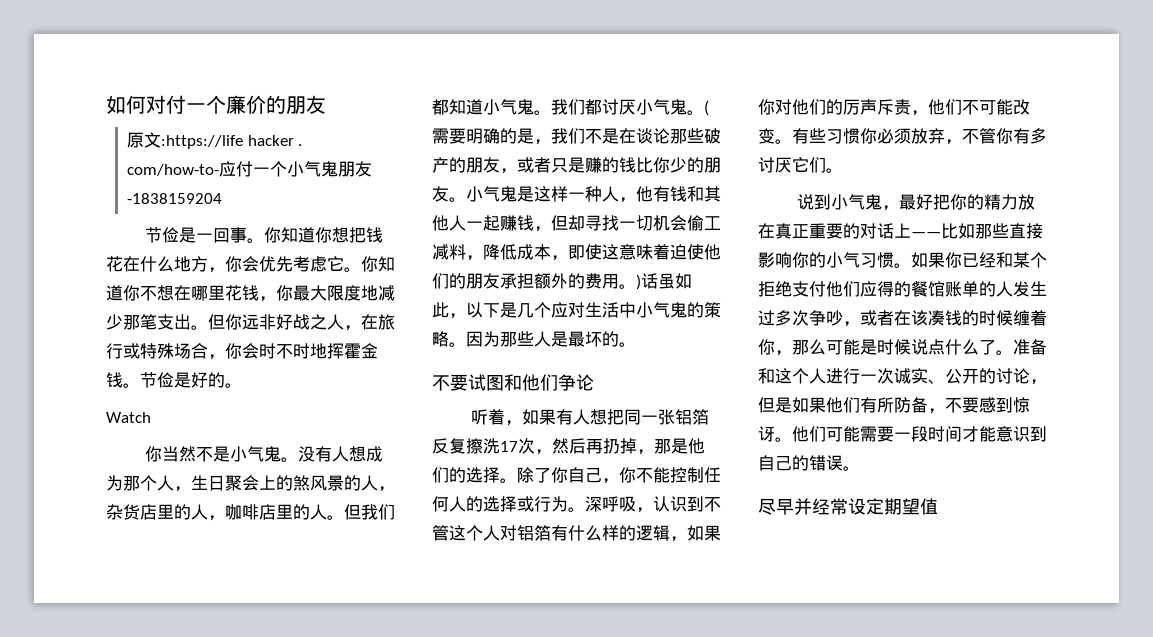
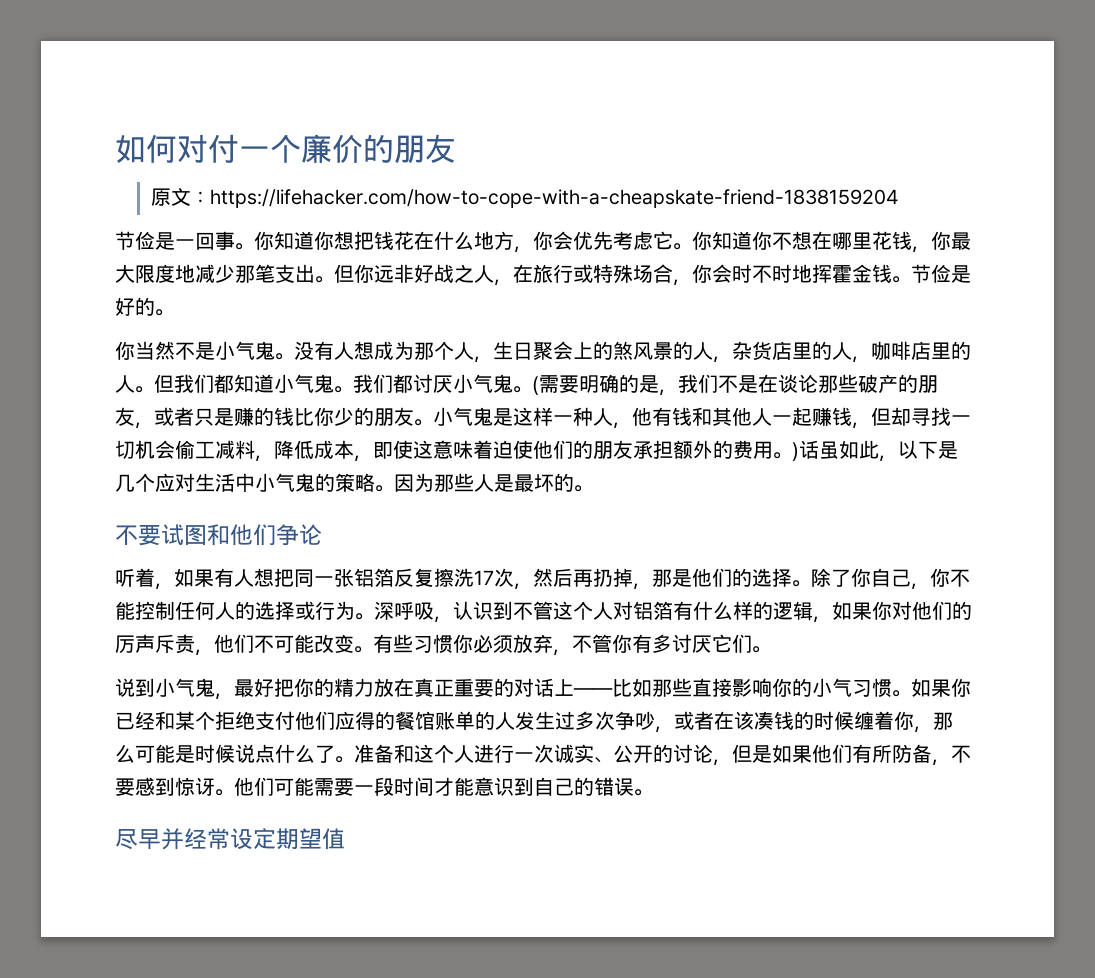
[161,135,303,149] [127,161,373,177] [127,193,223,204] :https://life hacker . com/how-to-应付一个小气鬼朋友-1838159204 -> [191,189,899,208] ：https://lifehacker.com/how-to-cope-with-a-cheapskate-friend-1838159204
[106,412,151,423] // Watch -> (174, 312) none

